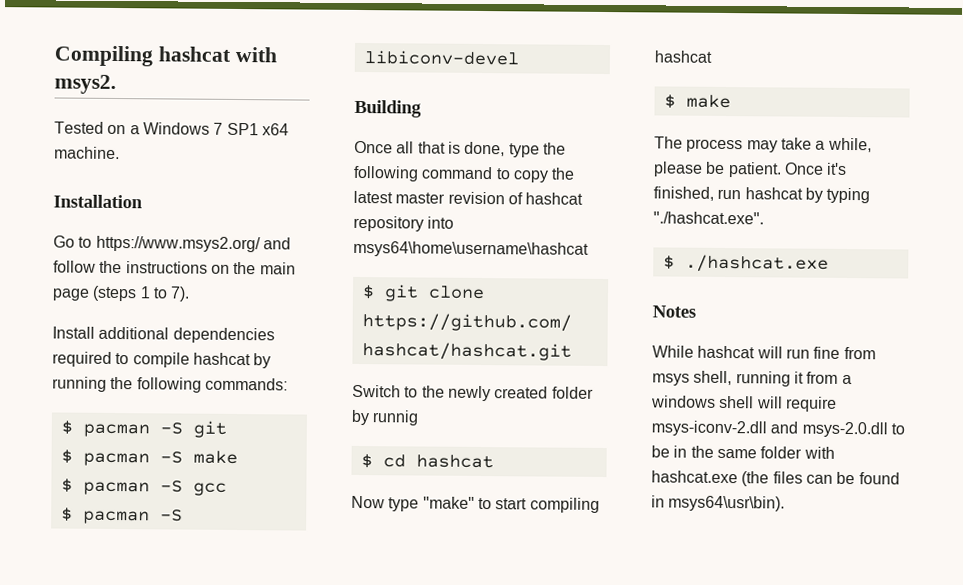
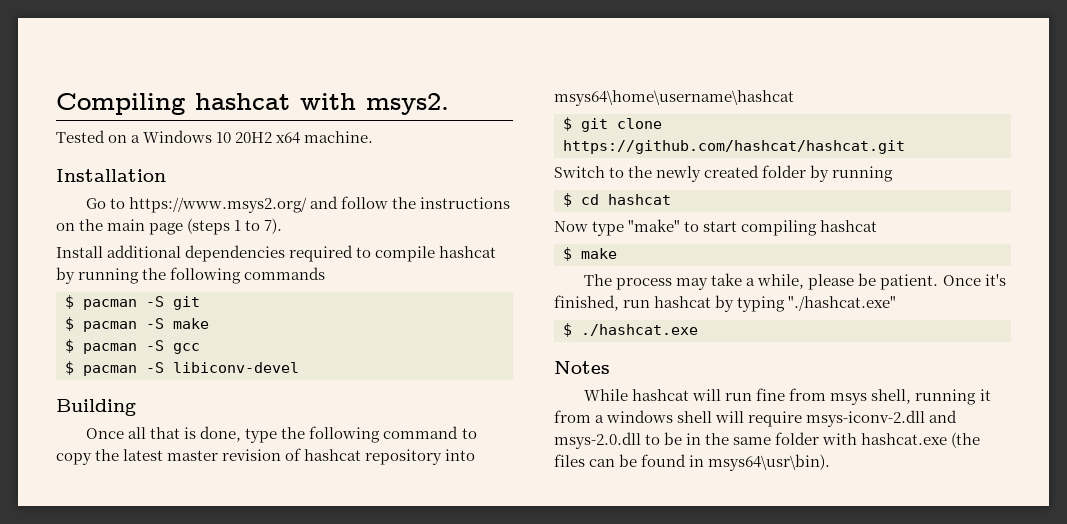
[213,122,259,136] 7 SP1 -> [216,132,273,143] 10 20H2
[204,377,288,391] commands: -> [244,267,326,280] commands
[372,410,420,426] runnig -> [832,166,894,182] running
[653,211,764,225] "./hashcat.exe". -> [788,296,897,311] "./hashcat.exe"

